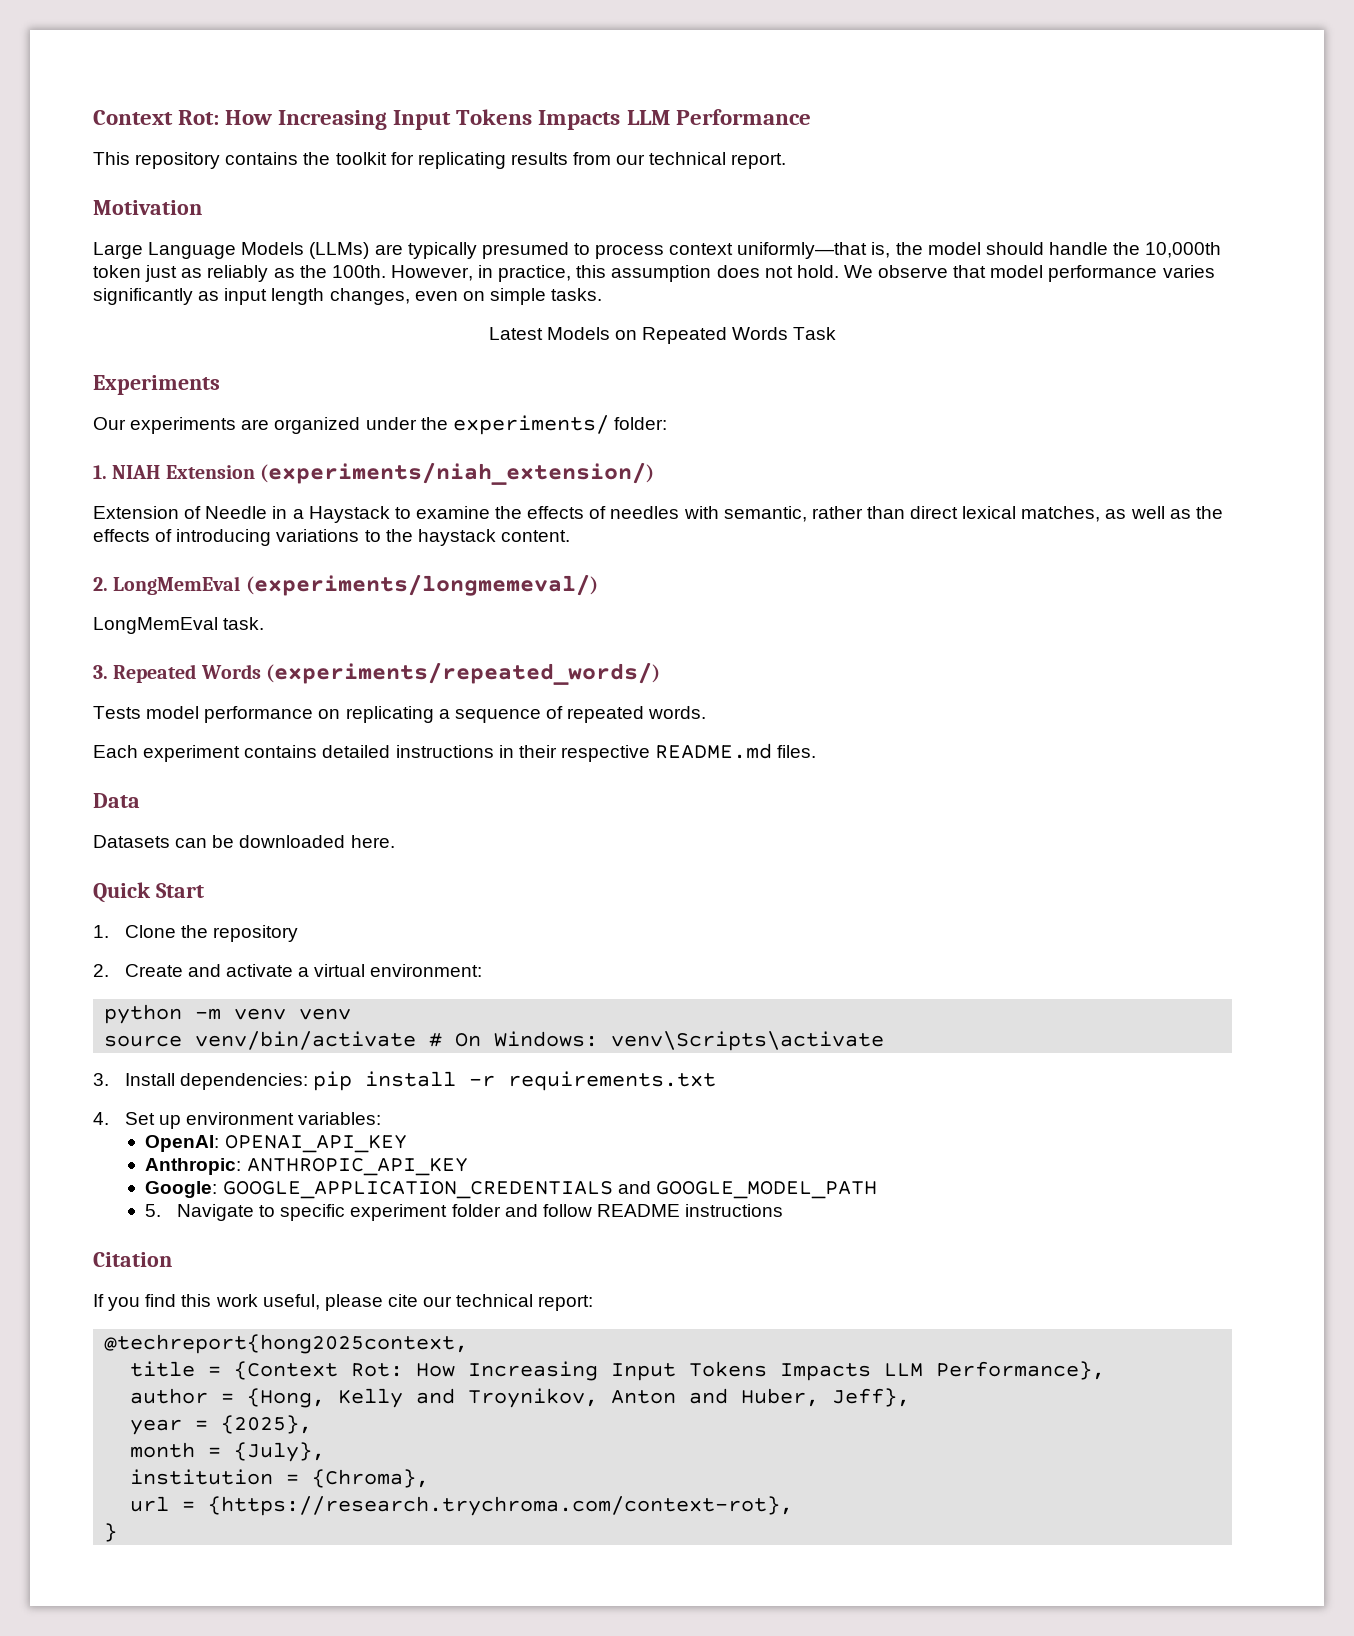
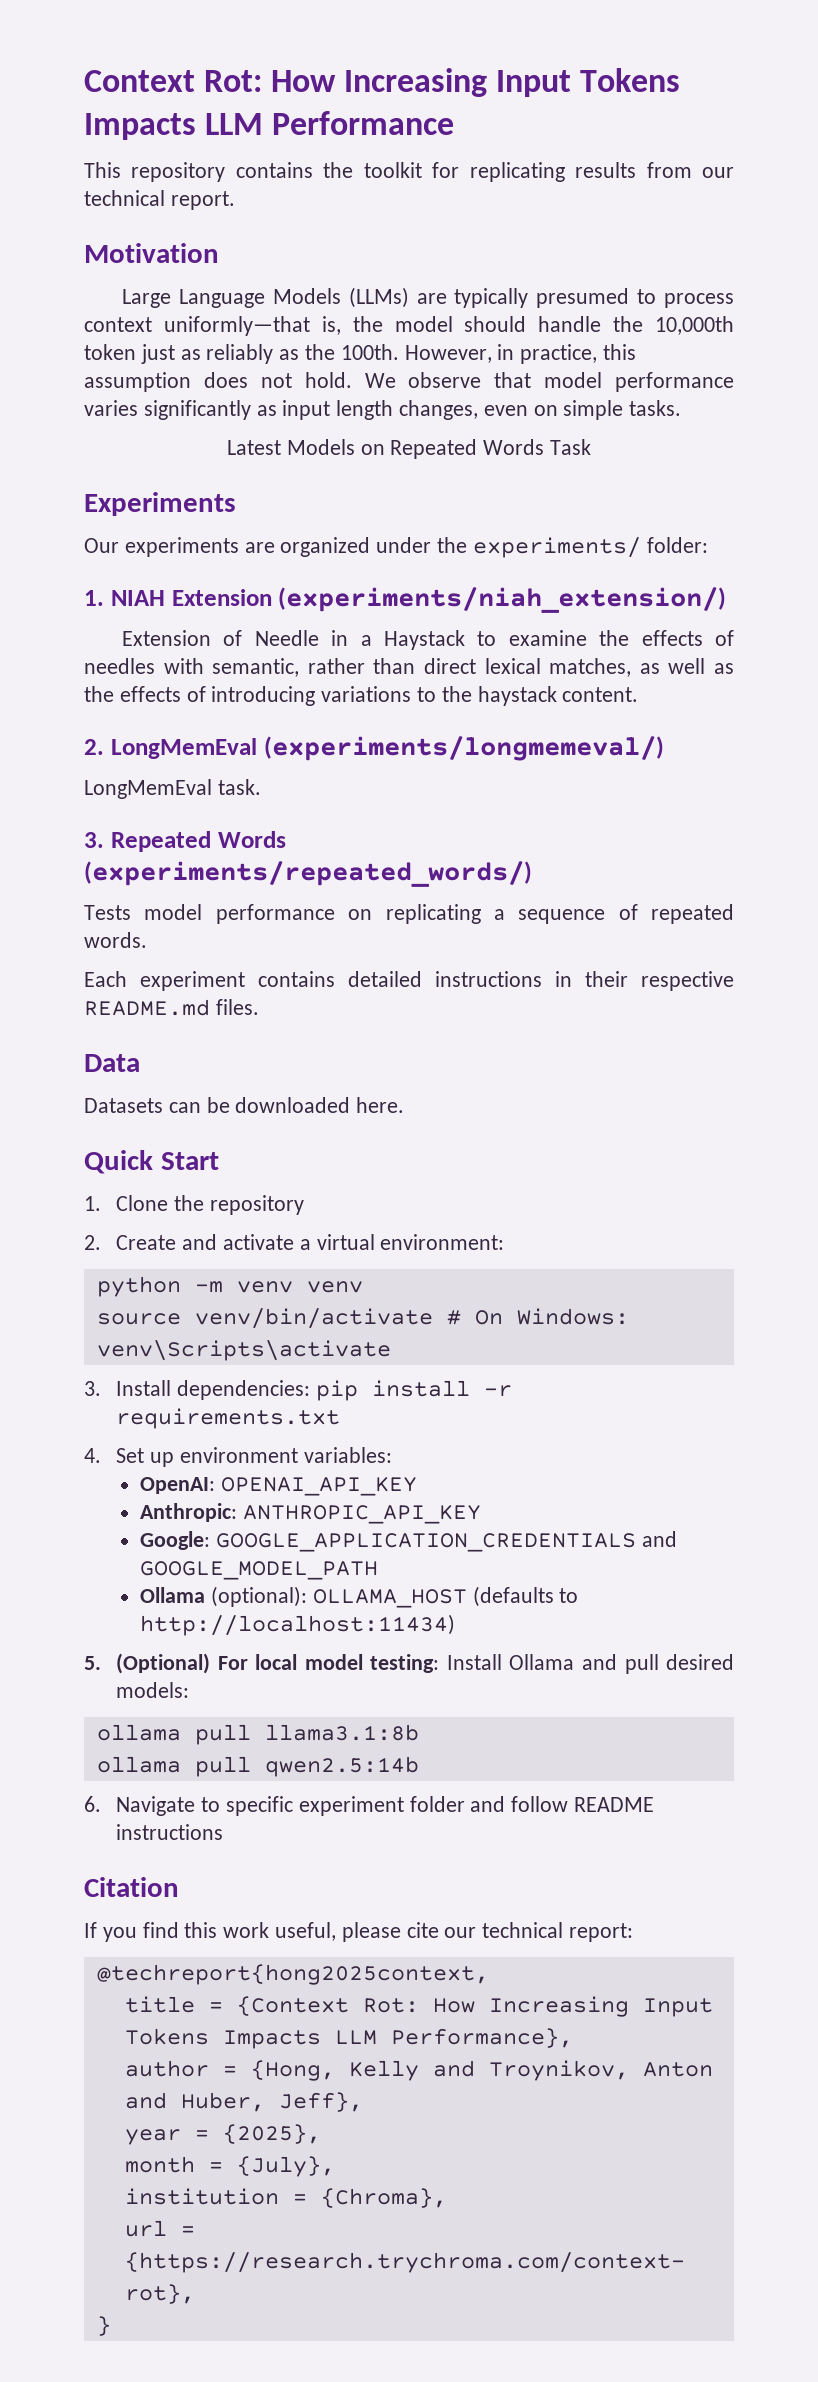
[145,1204,162,1217] 5. -> [140,1586,579,1608] [140,1614,456,1636] [84,1653,734,1674] [116,1682,190,1698] [96,1724,419,1745] [96,1756,419,1777] [84,1796,101,1812] Ollama (optional): OLLAMA_HOST (defaults to http://localhost:11434) // 5. (Optional) For local model testing: Install Ollama and pull desired models: // ollama pull llama3.1:8b // ollama pull qwen2.5:14b // 6.

